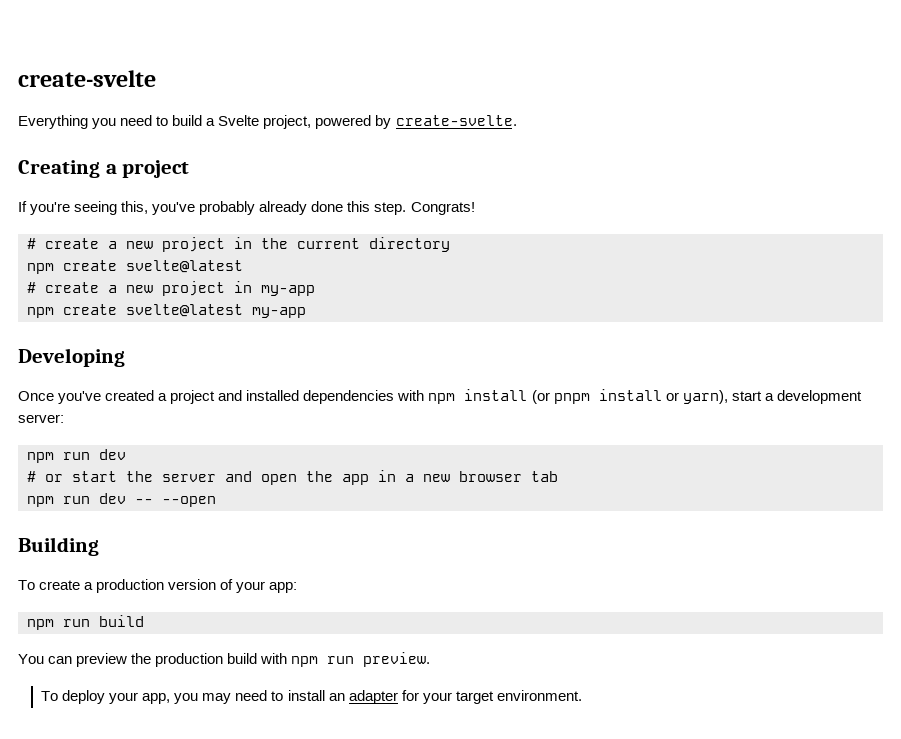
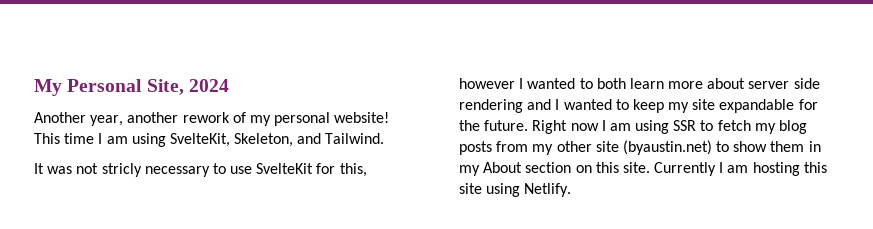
[18,70,156,87] [18,115,517,129] [18,160,190,178] [18,201,475,215] [27,237,450,252] [27,260,243,274] [27,281,315,296] [27,304,306,318] [18,348,125,367] [18,389,862,404] [18,414,64,423] [27,449,126,463] [27,470,558,485] [27,493,216,507] [18,537,99,556] [18,579,298,593] [27,615,144,630] [18,652,431,667] [41,690,582,704] create-svelte // Everything you need to build a Svelte project, powered by create-svelte. // Creating a project // If you're seeing this, you've probably already done this step. Congrats! // # create a new project in the current directory // npm create svelte@latest // # create a new project in my-app // npm create svelte@latest my-app // Developing // Once you've created a project and installed dependencies with npm install (or pnpm install or yarn), start a development server: // npm run dev // # or start the server and open the app in a new browser tab // npm run dev -- --open // Building // To create a production version of your app: // npm run build // You can preview the production build with npm run preview. // To deploy your app, you may need to install an adapter for your target environment. -> [34,79,229,96] [34,112,390,126] [34,133,385,147] [34,163,367,177] [459,78,820,89] [459,99,818,113] [459,120,808,134] [459,140,821,155] [459,162,827,176] [459,183,572,197] My Personal Site, 2024 // Another year, another rework of my personal website! This time I am using SvelteKit, Skeleton, and Tailwind. // It was not stricly necessary to use SvelteKit for this, however I wanted to both learn more about server side rendering and I wanted to keep my site expandable for the future. Right now I am using SSR to fetch my blog posts from my other site (byaustin.net) to show them in my About section on this site. Currently I am hosting this site using Netlify.

